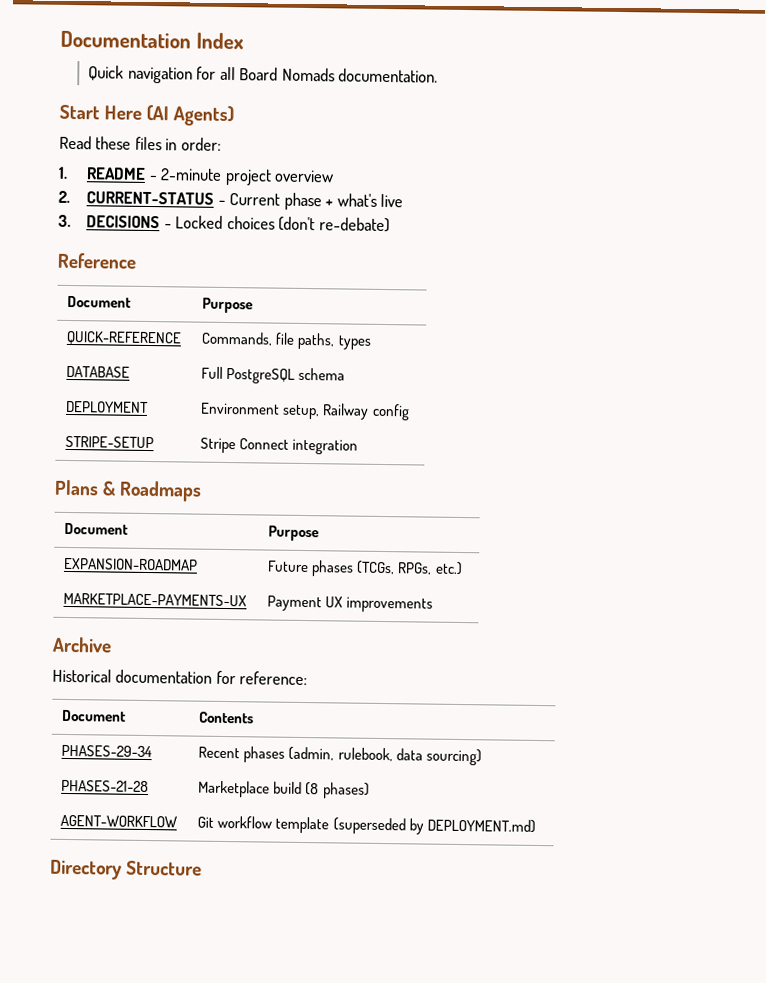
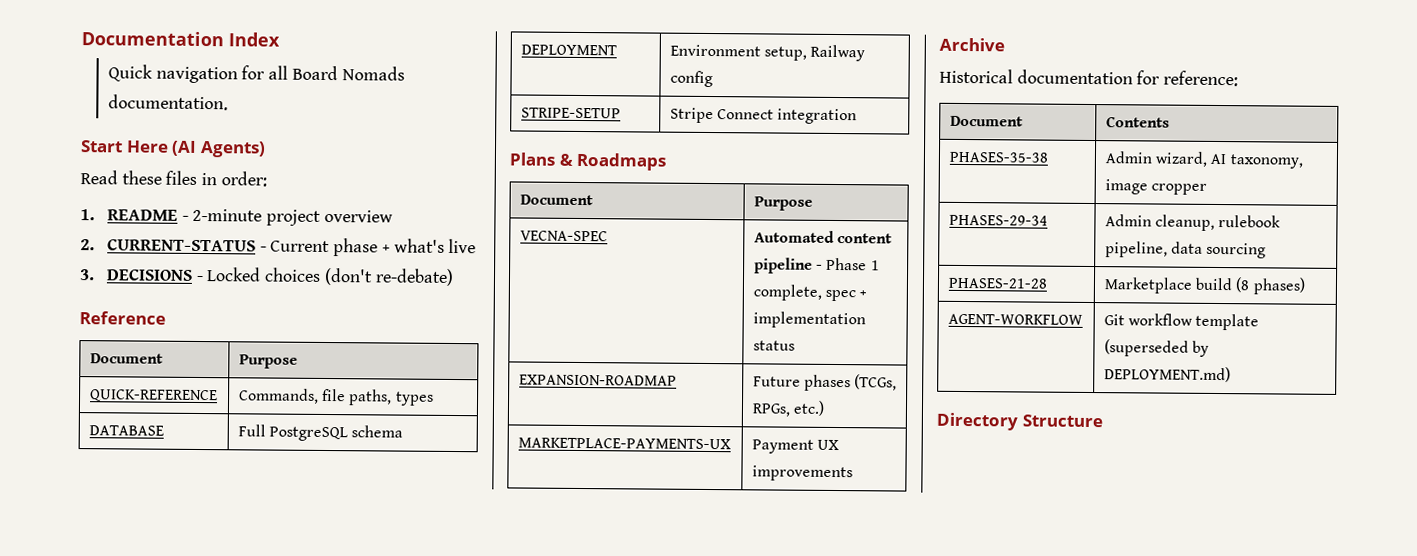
(320, 533) none -> [519,230,608,242] [753,230,892,244] [753,257,880,274] [752,284,868,302] [752,311,866,329] [752,340,795,351] // VECNA-SPEC | Automated content pipeline - Phase 1 complete, spec + implementation status
[61,744,153,758] [198,746,482,766] PHASES-29-34 | Recent phases (admin, rulebook, data sourcing) -> [948,151,1048,163] [1104,151,1303,169] [1104,179,1207,195] [948,214,1048,226] [1104,214,1282,231] [1104,241,1267,259] PHASES-35-38 | Admin wizard, AI taxonomy, image cropper // PHASES-29-34 | Admin cleanup, rulebook pipeline, data sourcing

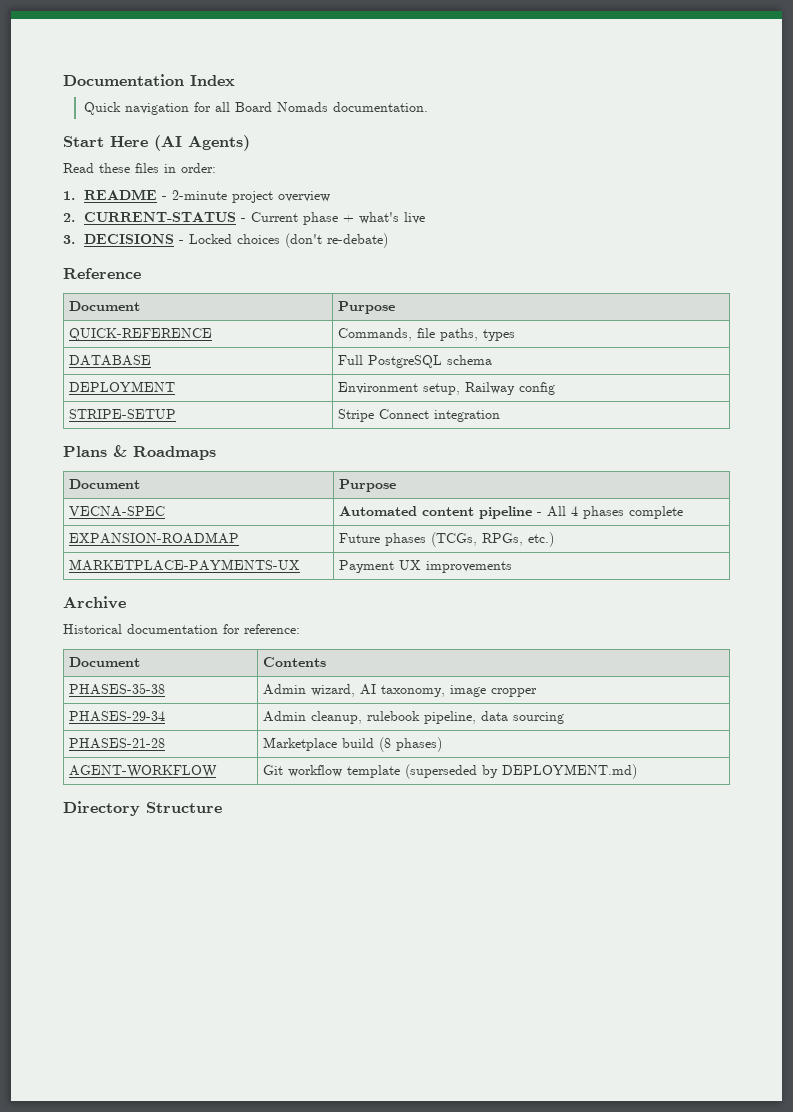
[826,257,880,271] [752,284,868,302] [752,311,866,329] [752,340,795,351] Phase 1 complete, spec + implementation status -> [546,506,683,519] All 4 phases complete

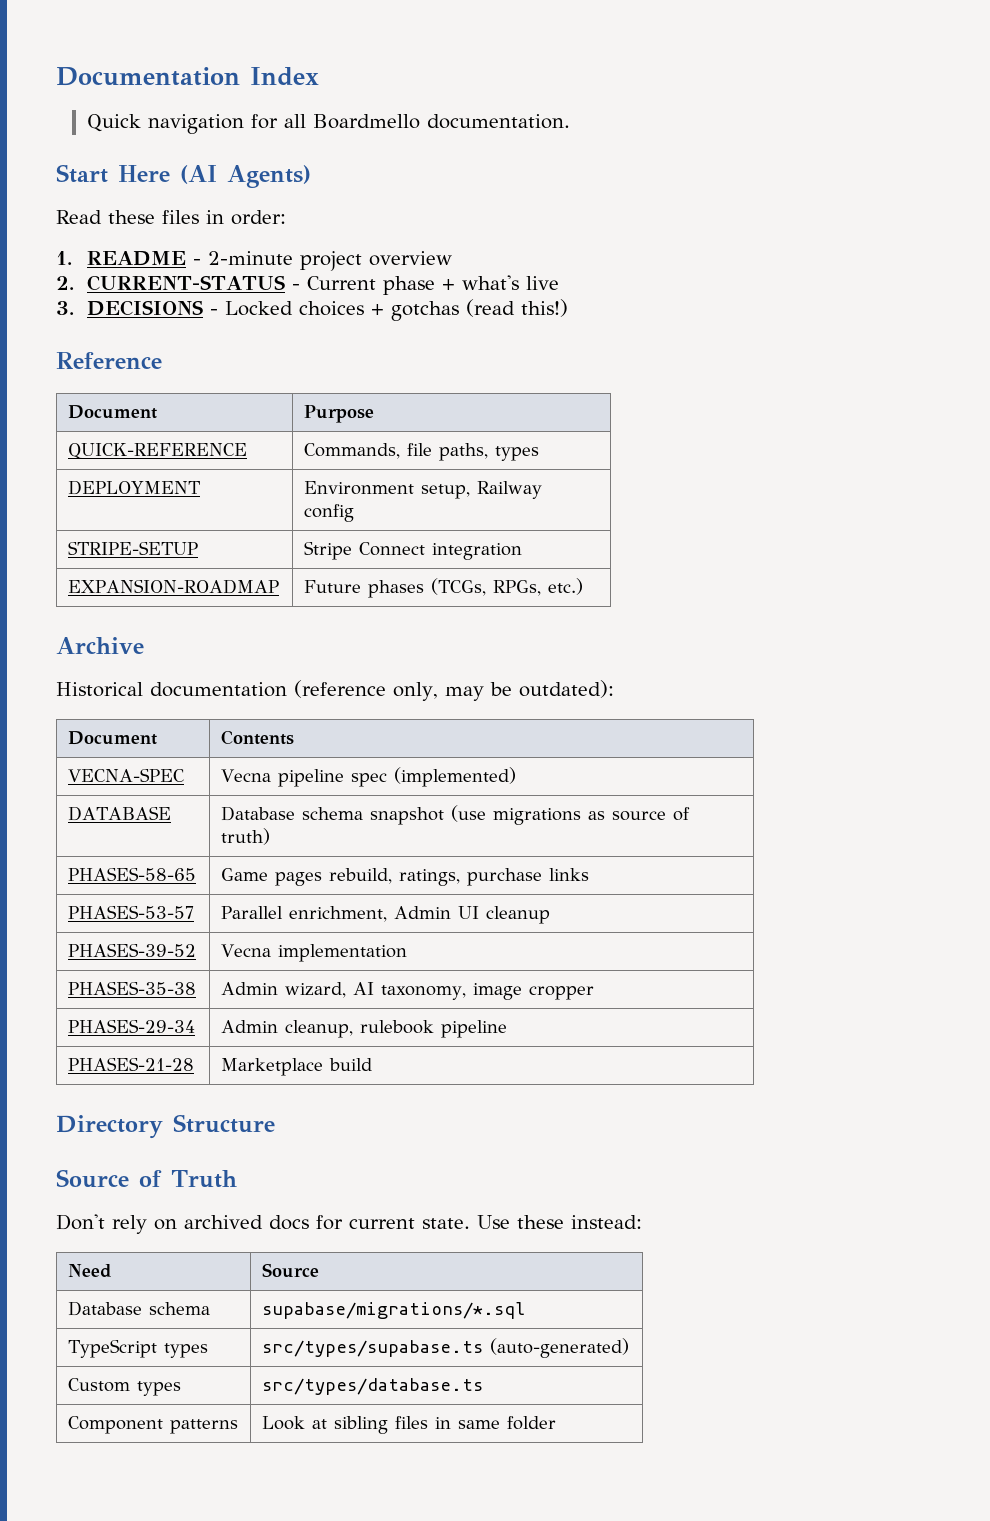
[234,102,328,112] Board Nomads -> [312,114,420,129] Boardmello
[284,233,388,248] (don't re-debate) -> [370,299,568,321] + gotchas (read this!)
[68,355,151,366] [337,355,492,368] // DATABASE | Full PostgreSQL schema -> (540, 453) none
[63,445,216,460] [68,479,140,489] [338,479,396,492] [68,506,165,517] [338,506,683,519] // Plans & Roadmaps // Document | Purpose // VECNA-SPEC | Automated content pipeline - All 4 phases complete -> (523, 551) none
[68,559,300,571] [338,560,512,573] // MARKETPLACE-PAYMENTS-UX | Payment UX improvements -> (584, 586) none
[223,624,300,634] [68,657,140,667] [262,657,326,667] for reference: // Document | Contents -> [294,680,614,701] [68,731,158,745] [221,730,295,745] [68,768,186,782] [221,767,517,787] [68,806,172,821] [221,805,691,825] [221,828,271,845] [68,867,197,881] [221,868,590,886] [68,905,195,919] [221,906,551,924] [68,943,197,957] [221,944,408,962] (reference only, may be outdated): // Document | Contents // VECNA-SPEC | Vecna pipeline spec (implemented) // DATABASE | Database schema snapshot (use migrations as source of truth) // PHASES-58-65 | Game pages rebuild, ratings, purchase links // PHASES-53-57 | Parallel enrichment, Admin UI cleanup // PHASES-39-52 | Vecna implementation
[423,711,564,724] pipeline, data sourcing -> [441,1020,508,1038] pipeline
[378,737,442,752] [68,765,217,778] [262,764,637,779] [63,801,222,816] (8 phases) // AGENT-WORKFLOW | Git workflow template (superseded by DEPLOYMENT.md) // Directory Structure -> [56,1114,275,1139] [56,1169,237,1188] [56,1214,642,1234] [68,1264,113,1278] [262,1263,320,1278] [68,1301,211,1316] [262,1302,526,1319] [68,1339,209,1358] [262,1338,630,1358] [68,1378,182,1396] [262,1378,484,1395] [68,1416,239,1434] [262,1416,557,1434] // Directory Structure // Source of Truth // Don't rely on archived docs for current state. Use these instead: // Need | Source // Database schema | supabase/migrations/*.sql // TypeScript types | src/types/supabase.ts (auto-generated) // Custom types | src/types/database.ts // Component patterns | Look at sibling files in same folder

